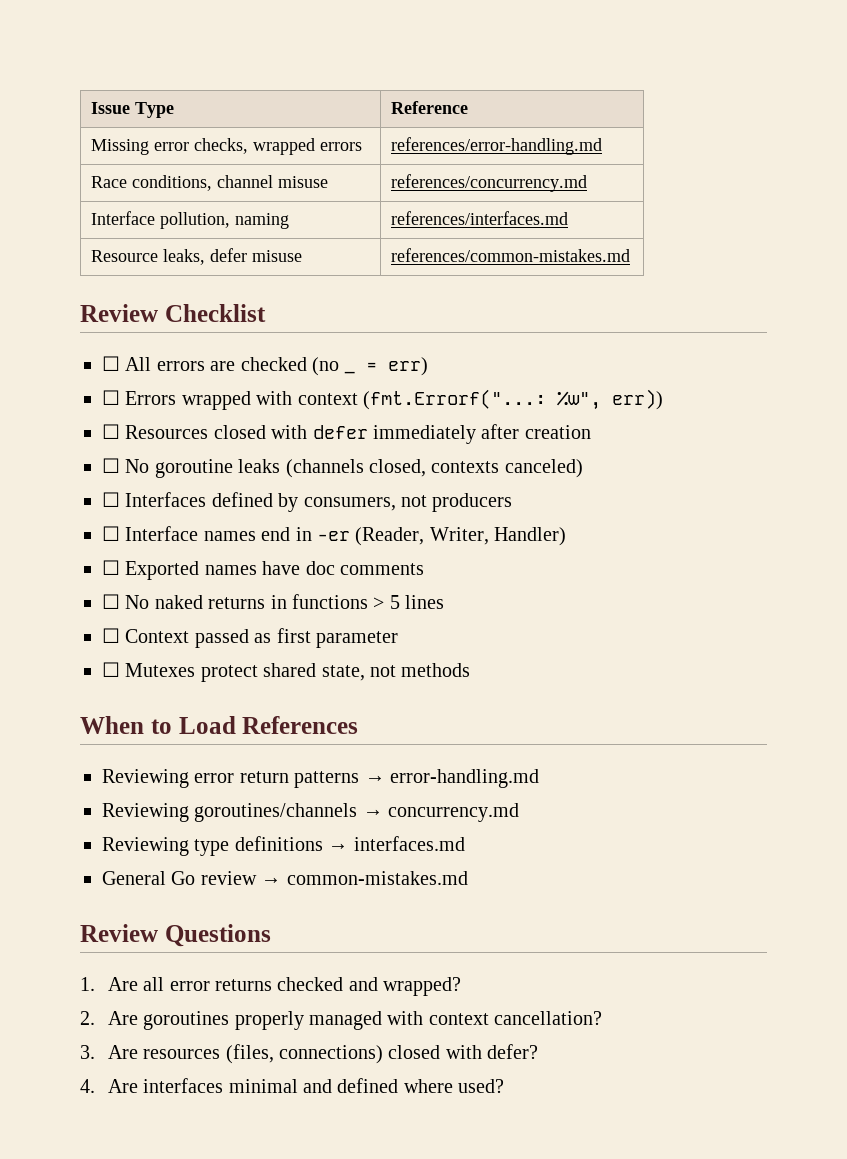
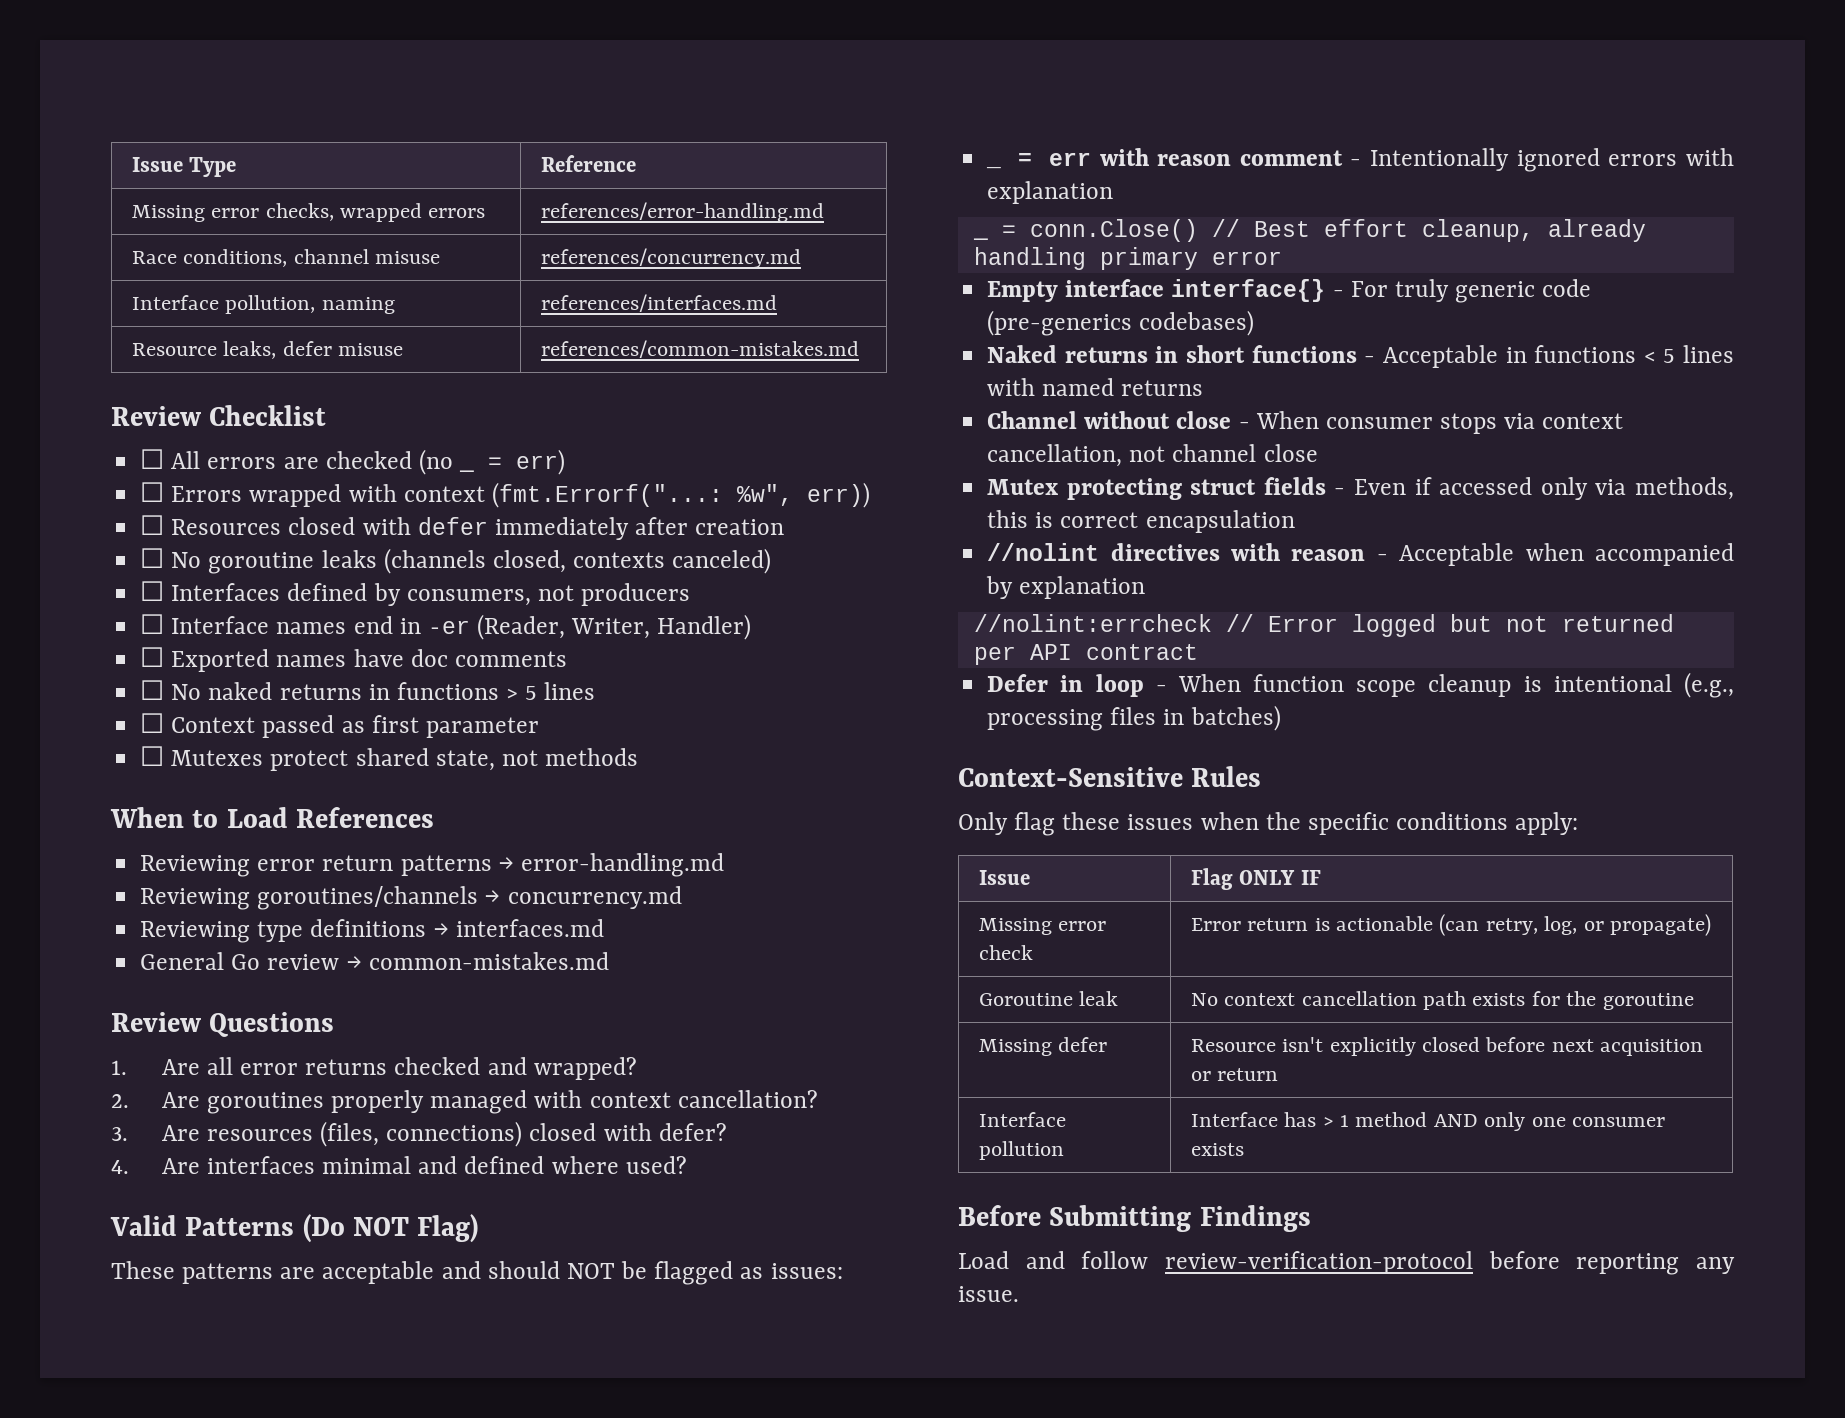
(505, 1086) none -> [110,1214,479,1243] [111,1261,843,1285] [986,166,1002,169] [1018,148,1734,172] [987,181,1114,204] [972,237,988,240] [1001,219,1646,242] [973,247,1282,270] [987,279,1592,303] [987,310,1255,336] [987,345,1734,368] [987,378,1204,396] [987,411,1624,434] [987,444,1318,467] [987,477,1735,500] [987,510,1295,533] [987,543,1734,566] [986,576,1146,599] [973,614,1674,637] [973,644,1198,665] [987,672,1734,698] [987,705,1281,731] [958,766,1262,787] [958,812,1579,836] [978,870,1030,885] [1190,868,1321,890] [978,918,1107,935] [978,945,1033,960] [1190,914,1712,936] [978,991,1119,1006] [1190,991,1694,1010] [978,1037,1108,1056] [1190,1037,1704,1056] [1190,1068,1279,1081] [978,1112,1066,1127] [978,1141,1064,1160] [1190,1112,1666,1131] [1190,1143,1244,1156] [958,1205,1311,1232] [958,1251,1735,1275] [958,1286,1019,1302] // Valid Patterns (Do NOT Flag) // These patterns are acceptable and should NOT be flagged as issues: // _ = err with reason comment - Intentionally ignored errors with explanation // _ = conn.Close() // Best effort cleanup, already handling primary error // Empty interface interface{} - For truly generic code (pre-generics codebases) // Naked returns in short functions - Acceptable in functions < 5 lines with named returns // Channel without close - When consumer stops via context cancellation, not channel close // Mutex protecting struct fields - Even if accessed only via methods, this is correct encapsulation // //nolint directives with reason - Acceptable when accompanied by explanation // //nolint:errcheck // Error logged but not returned per API contract // Defer in loop - When function scope cleanup is intentional (e.g., processing files in batches) // Context-Sensitive Rules // Only flag these issues when the specific conditions apply: // Issue | Flag ONLY IF // Missing error check | Error return is actionable (can retry, log, or propagate) // Goroutine leak | No context cancellation path exists for the goroutine // Missing defer | Resource isn't explicitly closed before next acquisition or return // Interface pollution | Interface has > 1 method AND only one consumer exists // Before Submitting Findings // Load and follow review-verification-protocol before reporting any issue.

